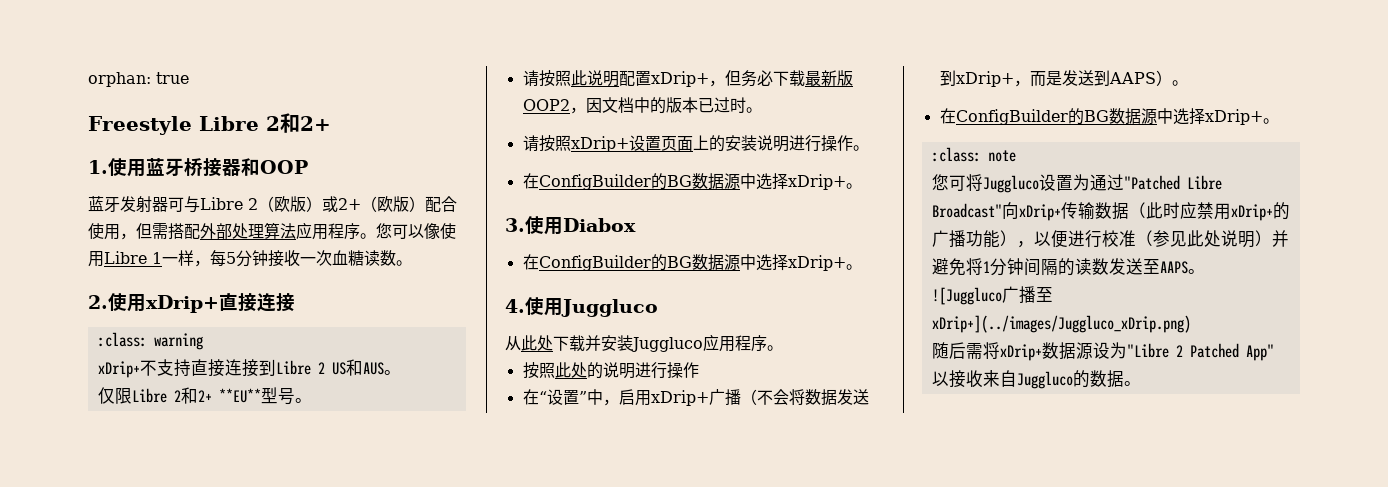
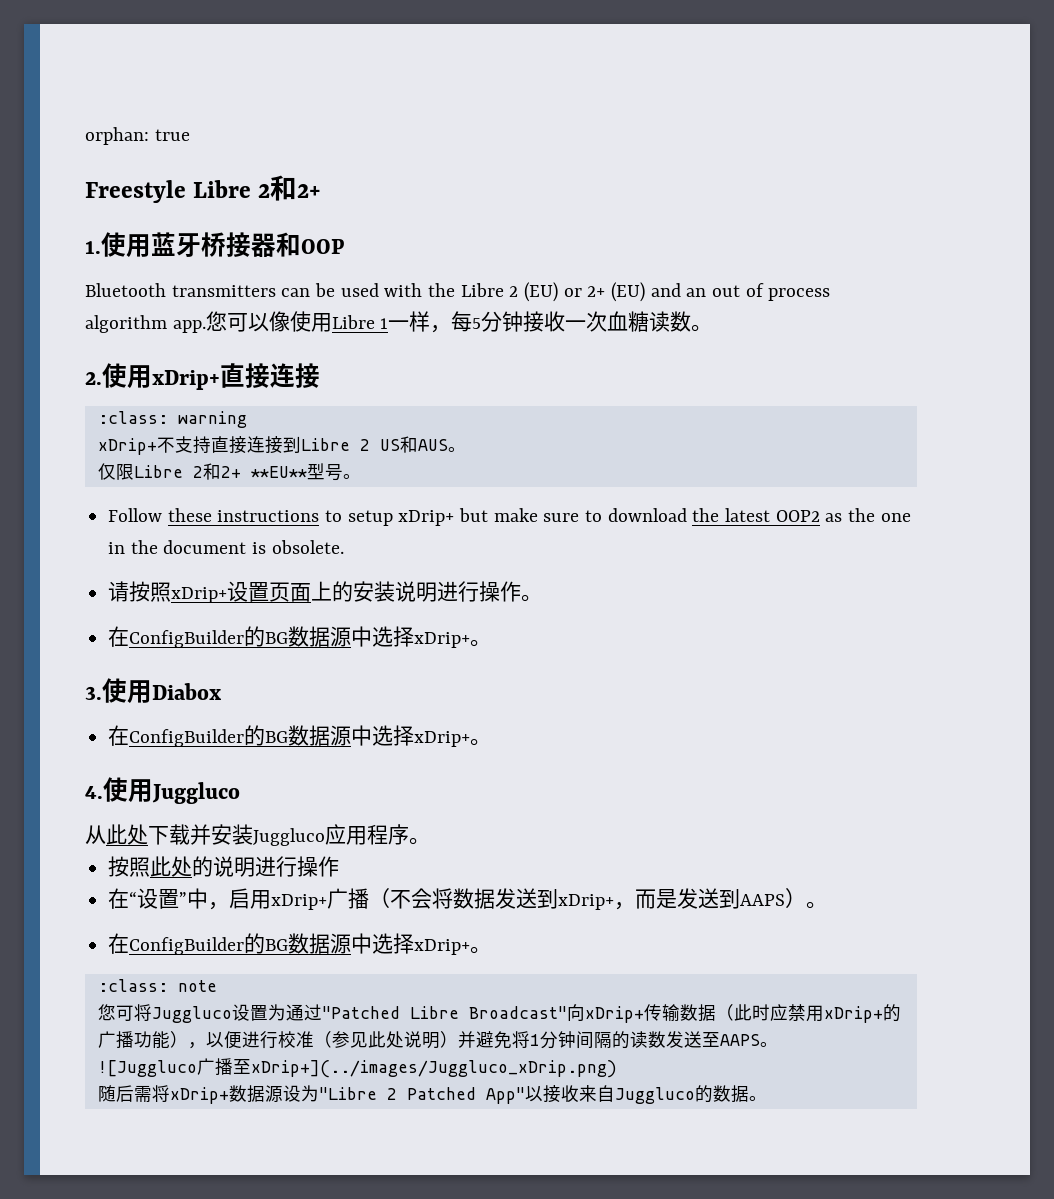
[88,196,457,213] [88,222,376,240] 蓝牙发射器可与Libre 2（欧版）或2+（欧版）配合使用，但需搭配外部处理算法应用程序。 -> [85,282,831,302] [85,315,206,333] Bluetooth transmitters can be used with the Libre 2 (EU) or 2+ (EU) and an out of process algorithm app.
[522,70,853,87] [522,97,762,114] 请按照此说明配置xDrip+，但务必下载最新版OOP2，因文档中的版本已过时。 -> [108,508,911,526] [108,540,344,554] Follow these instructions to setup xDrip+ but make sure to download the latest OOP2 as the one in the document is obsolete.

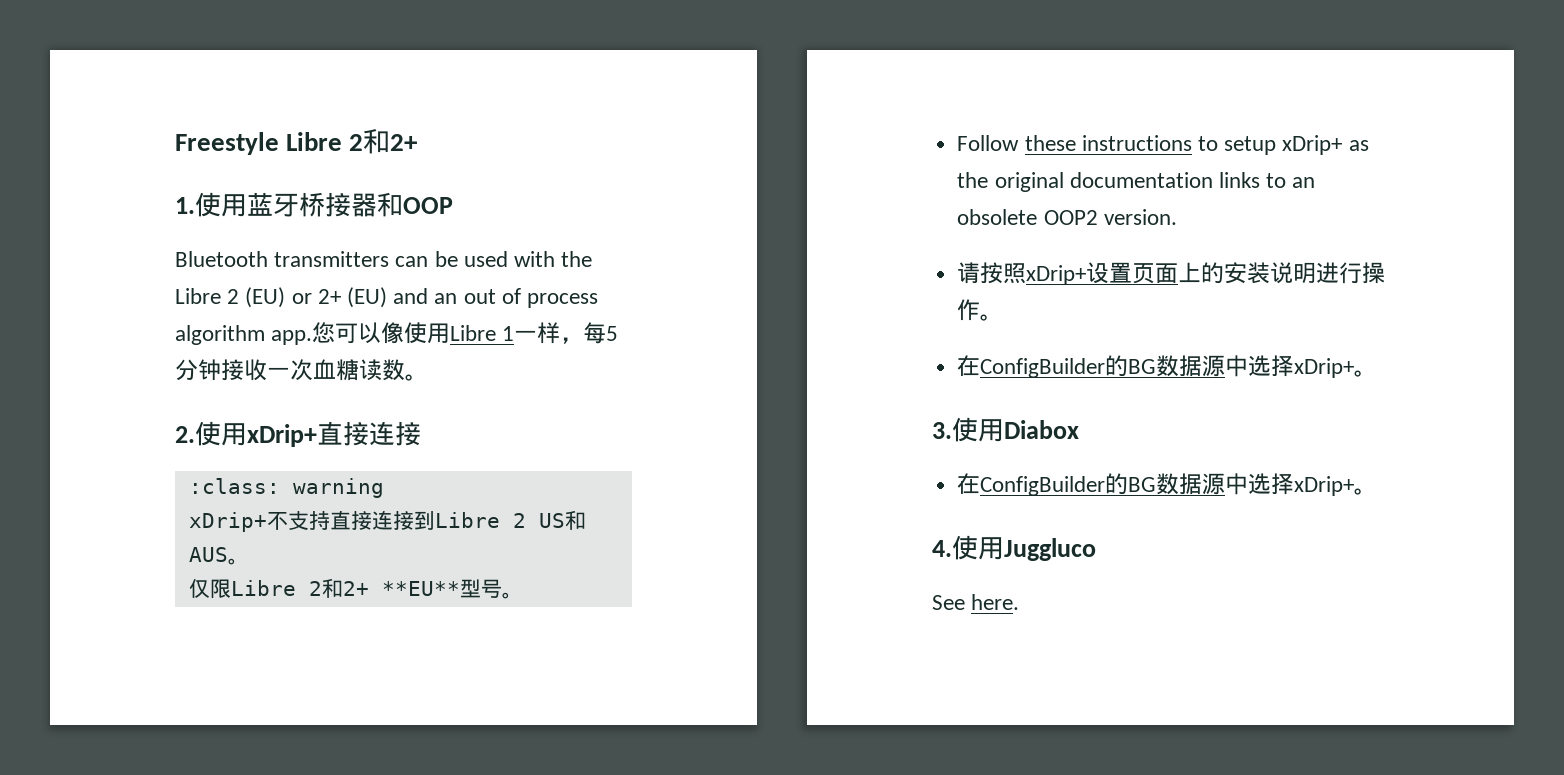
[85,127,190,145] orphan: true // -> (175, 143) none
[459,508,911,522] [108,540,344,554] but make sure to download the latest OOP2 as the one in the document is obsolete. -> [1348,140,1369,151] [957,172,1316,192] [957,209,1177,225] as the original documentation links to an obsolete OOP2 version.
[85,824,430,846] [108,856,340,877] [108,888,828,910] [108,933,492,955] [97,979,217,992] [97,1004,901,1023] [97,1031,778,1049] [97,1058,617,1078] [97,1085,767,1104] 从此处下载并安装Juggluco应用程序。 // 按照此处的说明进行操作 // 在“设置”中，启用xDrip+广播（不会将数据发送到xDrip+，而是发送到AAPS）。 // 在ConfigBuilder的BG数据源中选择xDrip+。 // :class: note // 您可将Juggluco设置为通过"Patched Libre Broadcast"向xDrip+传输数据（此时应禁用xDrip+的广播功能），以便进行校准（参见此处说明）并避免将1分钟间隔的读数发送至AAPS。 // ![Juggluco广播至xDrip+](../images/Juggluco_xDrip.png) // 随后需将xDrip+数据源设为"Libre 2 Patched App"以接收来自Juggluco的数据。 -> [932,594,1020,610] See here.

